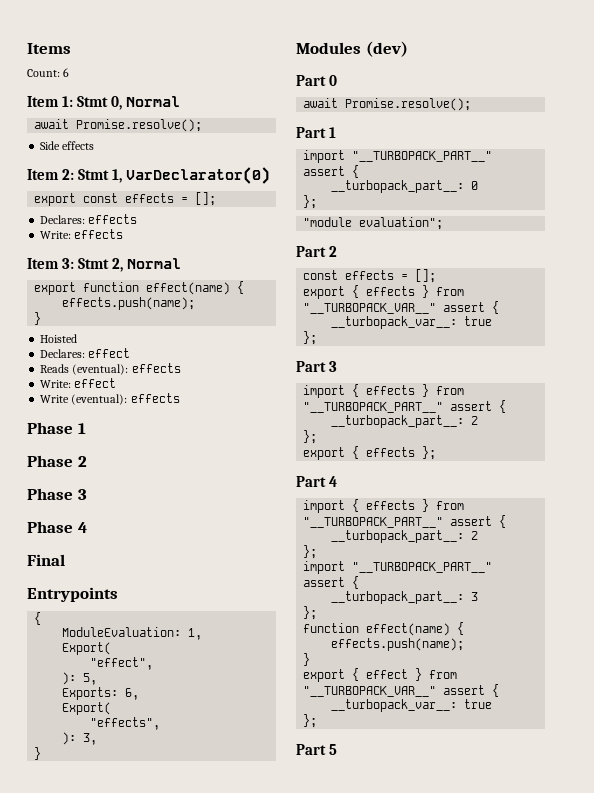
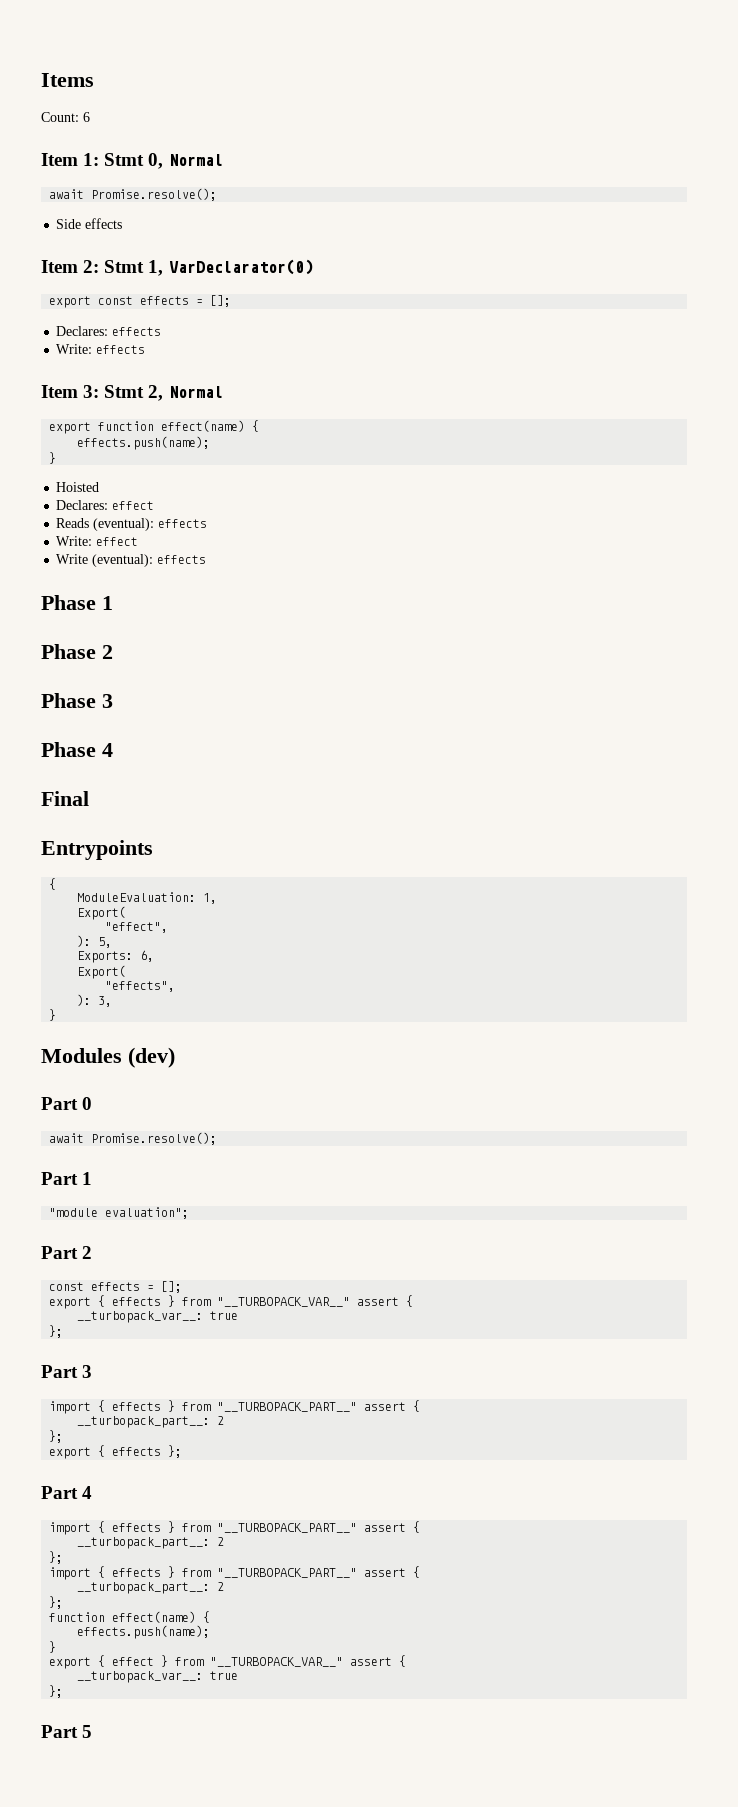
[303,150,493,163] [303,165,360,178] [331,180,479,193] [303,195,318,209] // import "__TURBOPACK_PART__" assert { // __turbopack_part__: 0 // }; -> (93, 1178) none
[352,562,493,573] [303,576,360,589] [331,591,479,604] "__TURBOPACK_PART__" assert { // __turbopack_part__: 3 -> [98,1566,421,1578] [77,1582,225,1594] { effects } from "__TURBOPACK_PART__" assert { // __turbopack_part__: 2

